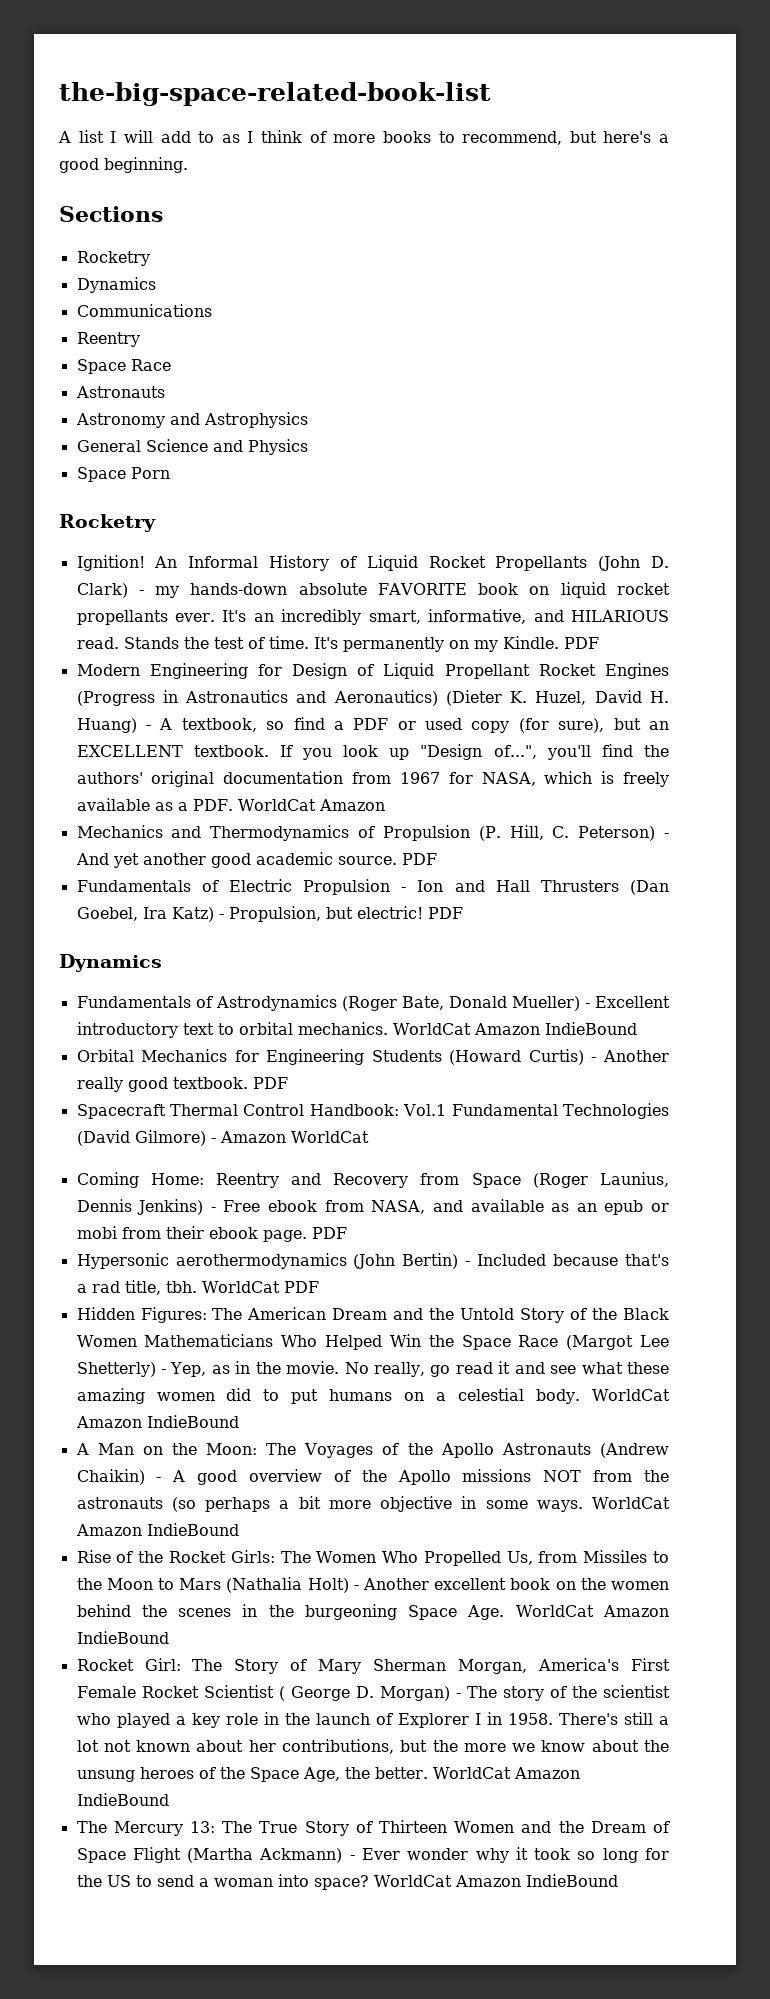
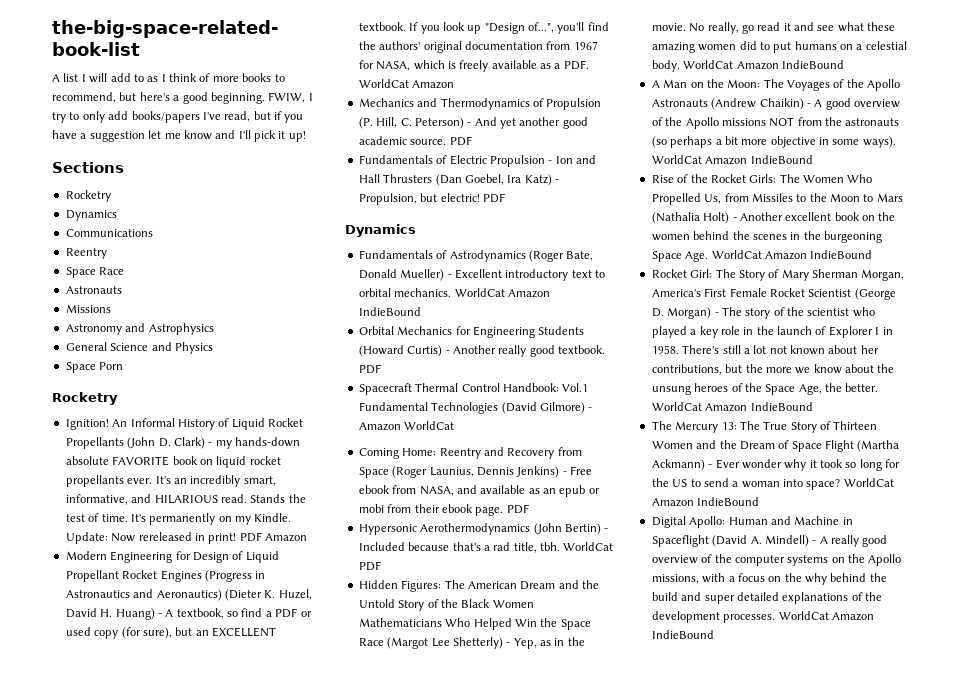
(188, 165) none -> [268,92,313,103] [52,111,304,123] [52,130,306,142] FWIW, I try to only add books/papers I've read, but if you have a suggestion let me know and I'll pick it up!
(165, 392) none -> [65,304,111,313] // Missions
[563,637,599,649] PDF -> [65,532,307,544] Update: Now rereleased in print! PDF Amazon
[175,1253,347,1269] aerothermodynamics -> [420,523,531,535] Aerothermodynamics
[536,1500,583,1512] ways. -> [862,136,896,148] ways).
[278,1686,350,1701] ( George -> [854,288,896,300] (George
(618, 1880) none -> [651,516,853,528] [651,535,888,547] [651,554,902,566] [651,573,887,585] [651,592,882,604] [651,611,874,623] [651,630,714,639] // Digital Apollo: Human and Machine in Spaceflight (David A. Mindell) - A really good overview of the computer systems on the Apollo missions, with a focus on the why behind the build and super detailed explanations of the development processes. WorldCat Amazon IndieBound

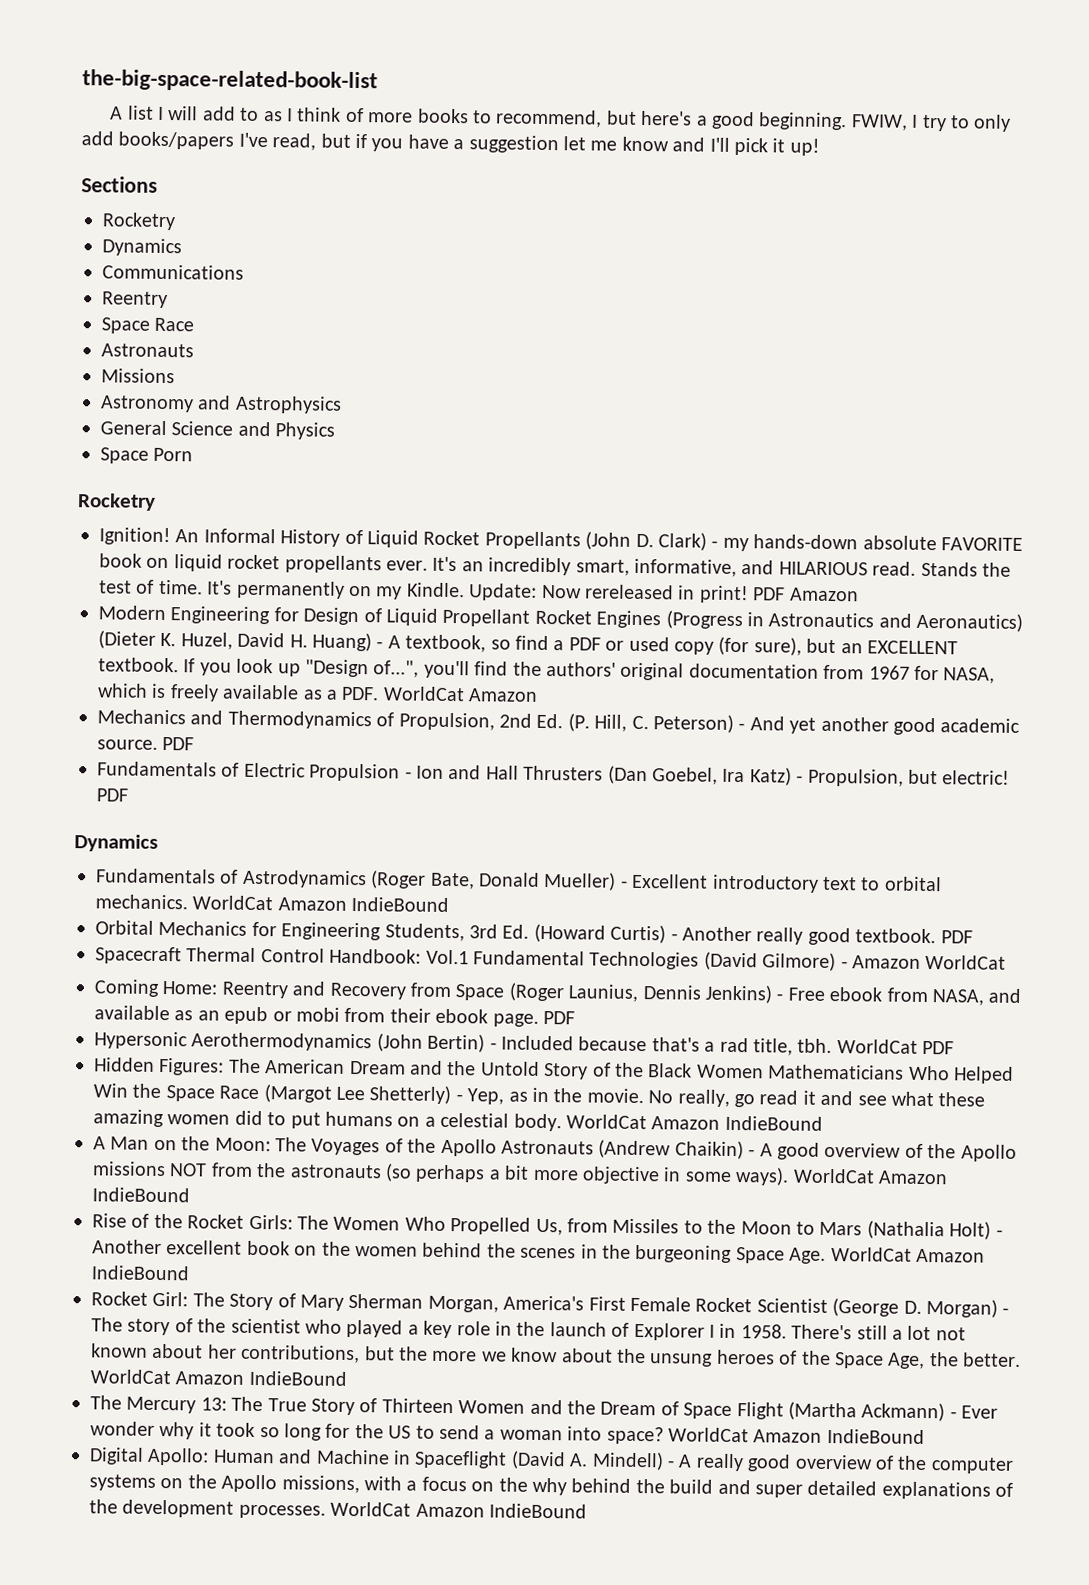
[546,98,602,110] Propulsion -> [398,712,564,731] Propulsion, 2nd Ed.
[538,326,585,335] Students -> [384,923,530,942] Students, 3rd Ed.

